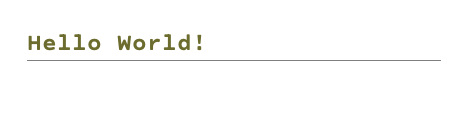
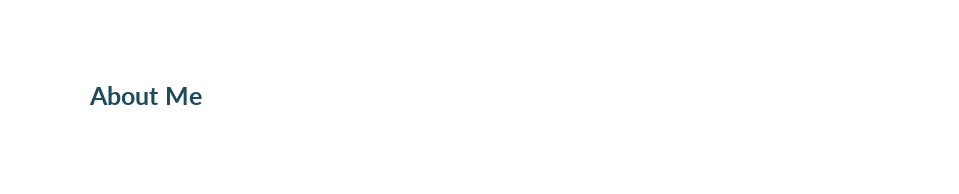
[27,34,207,51] Hello World! -> [89,86,202,105] About Me

